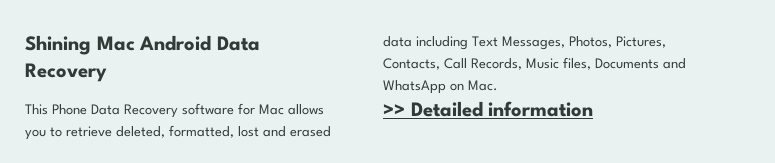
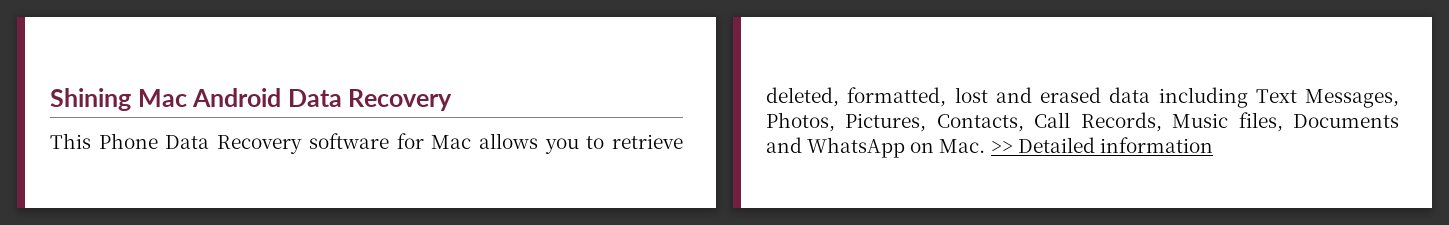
(498, 85) // -> (986, 146) none

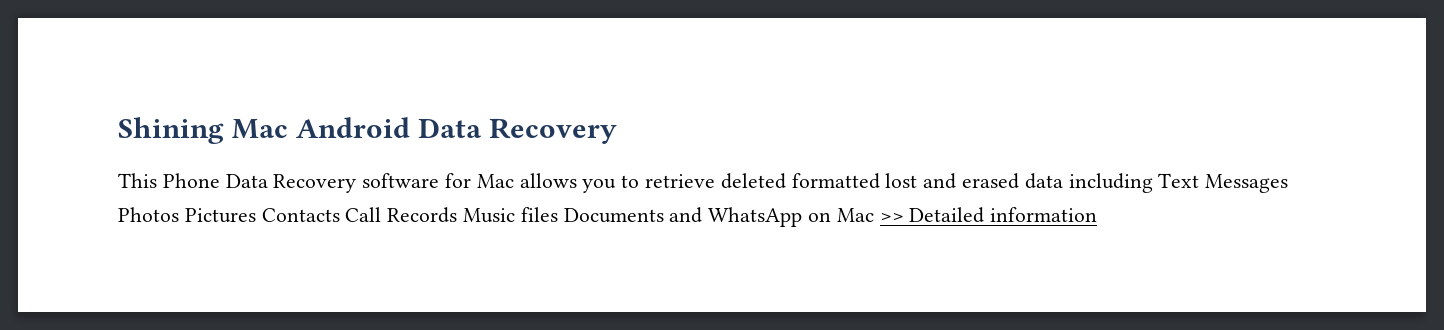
[766,87,947,107] deleted, formatted, -> [720,173,880,189] deleted formatted
[1305,89,1399,108] [766,112,1283,132] Messages, Photos, Pictures, Contacts, Call Records, Music files, -> [1205,174,1289,193] [118,207,558,223] Messages Photos Pictures Contacts Call Records Music files
[939,139,986,153] Mac. -> [836,208,874,222] Mac

